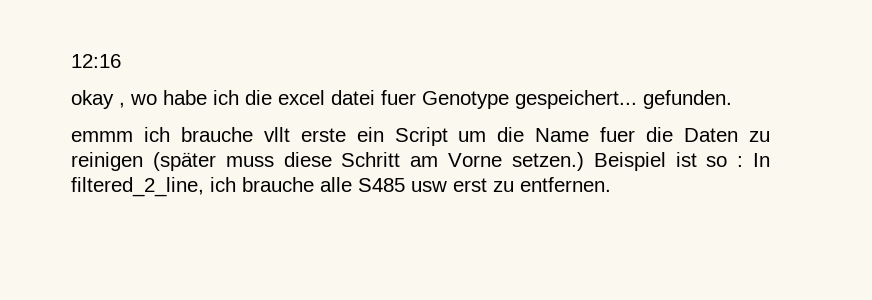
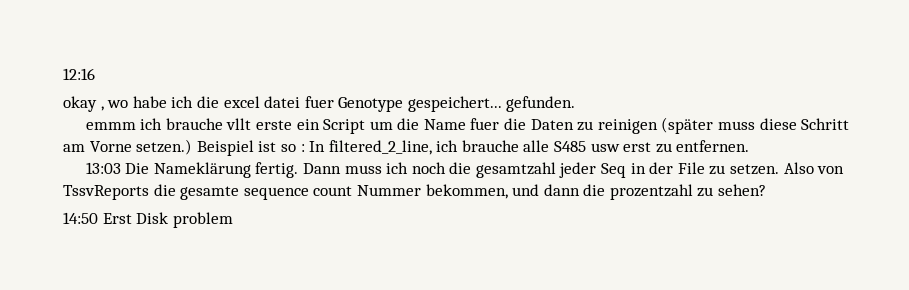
(611, 184) none -> [85,162,845,178] [63,184,767,200] [63,212,233,228] // 13:03 Die Nameklärung fertig. Dann muss ich noch die gesamtzahl jeder Seq in der File zu setzen. Also von TssvReports die gesamte sequence count Nummer bekommen, und dann die prozentzahl zu sehen? // 14:50 Erst Disk problem

